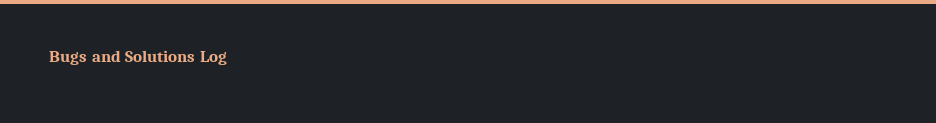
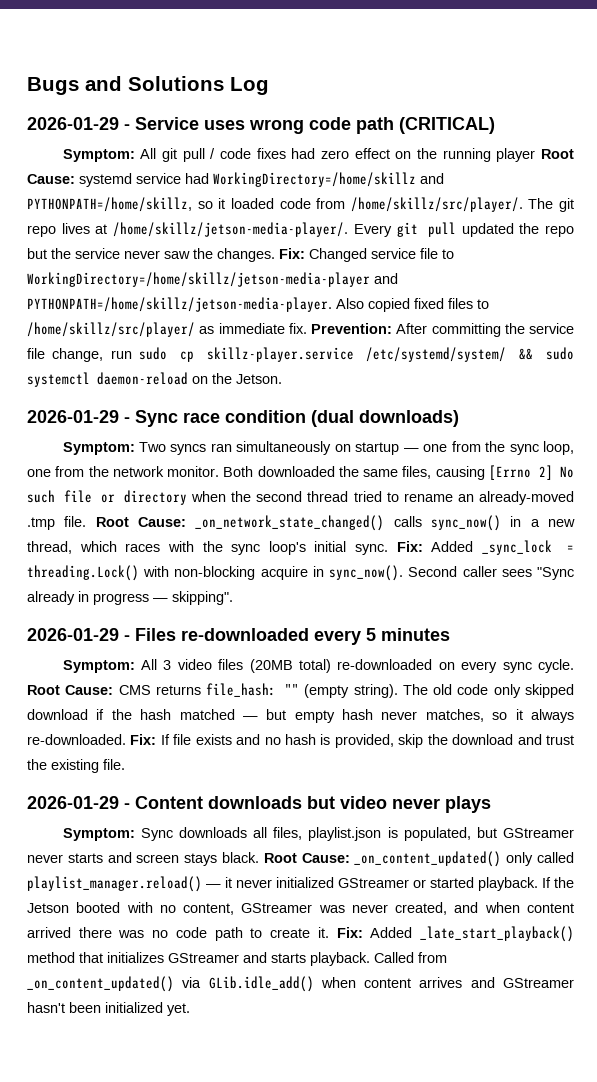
(227, 58) none -> [27,117,495,134] [62,148,574,162] [27,172,444,187] [27,197,574,212] [27,222,574,237] [27,248,454,262] [27,272,398,287] [27,297,489,312] [27,322,574,337] [27,347,574,362] [27,372,282,387] [27,410,459,427] [62,441,575,455] [27,465,575,480] [27,490,574,505] [27,515,575,531] [27,540,574,555] [27,565,574,581] [27,591,233,605] [27,628,450,645] [62,659,574,673] [27,683,574,698] [27,709,574,723] [27,734,575,748] [27,759,125,773] [27,796,491,813] [62,827,574,841] [27,851,574,867] [27,876,574,892] [27,902,574,915] [27,926,574,942] [27,952,447,966] [27,976,574,992] [27,1002,190,1016] // 2026-01-29 - Service uses wrong code path (CRITICAL) // Symptom: All git pull / code fixes had zero effect on the running player Root Cause: systemd service had WorkingDirectory=/home/skillz and PYTHONPATH=/home/skillz, so it loaded code from /home/skillz/src/player/. The git repo lives at /home/skillz/jetson-media-player/. Every git pull updated the repo but the service never saw the changes. Fix: Changed service file to WorkingDirectory=/home/skillz/jetson-media-player and PYTHONPATH=/home/skillz/jetson-media-player. Also copied fixed files to /home/skillz/src/player/ as immediate fix. Prevention: After committing the service file change, run sudo cp skillz-player.service /etc/systemd/system/ && sudo systemctl daemon-reload on the Jetson. // 2026-01-29 - Sync race condition (dual downloads) // Symptom: Two syncs ran simultaneously on startup — one from the sync loop, one from the network monitor. Both downloaded the same files, causing [Errno 2] No such file or directory when the second thread tried to rename an already-moved .tmp file. Root Cause: _on_network_state_changed() calls sync_now() in a new thread, which races with the sync loop's initial sync. Fix: Added _sync_lock = threading.Lock() with non-blocking acquire in sync_now(). Second caller sees "Sync already in progress — skipping". // 2026-01-29 - Files re-downloaded every 5 minutes // Symptom: All 3 video files (20MB total) re-downloaded on every sync cycle. Root Cause: CMS returns file_hash: "" (empty string). The old code only skipped download if the hash matched — but empty hash never matches, so it always re-downloaded. Fix: If file exists and no hash is provided, skip the download and trust the existing file. // 2026-01-29 - Content downloads but video never plays // Symptom: Sync downloads all files, playlist.json is populated, but GStreamer never starts and screen stays black. Root Cause: _on_content_updated() only called playlist_manager.reload() — it never initialized GStreamer or started playback. If the Jetson booted with no content, GStreamer was never created, and when content arrived there was no code path to create it. Fix: Added _late_start_playback() method that initializes GStreamer and starts playback. Called from _on_content_updated() via GLib.idle_add() when content arrives and GStreamer hasn't been initialized yet.

